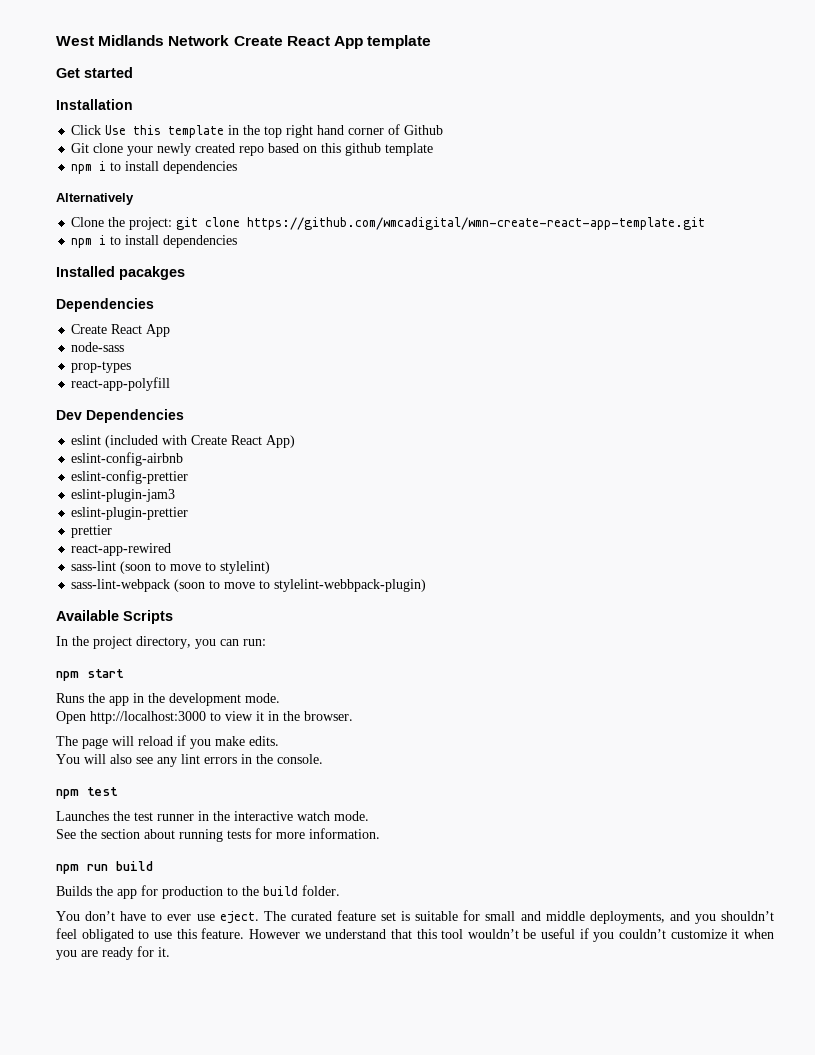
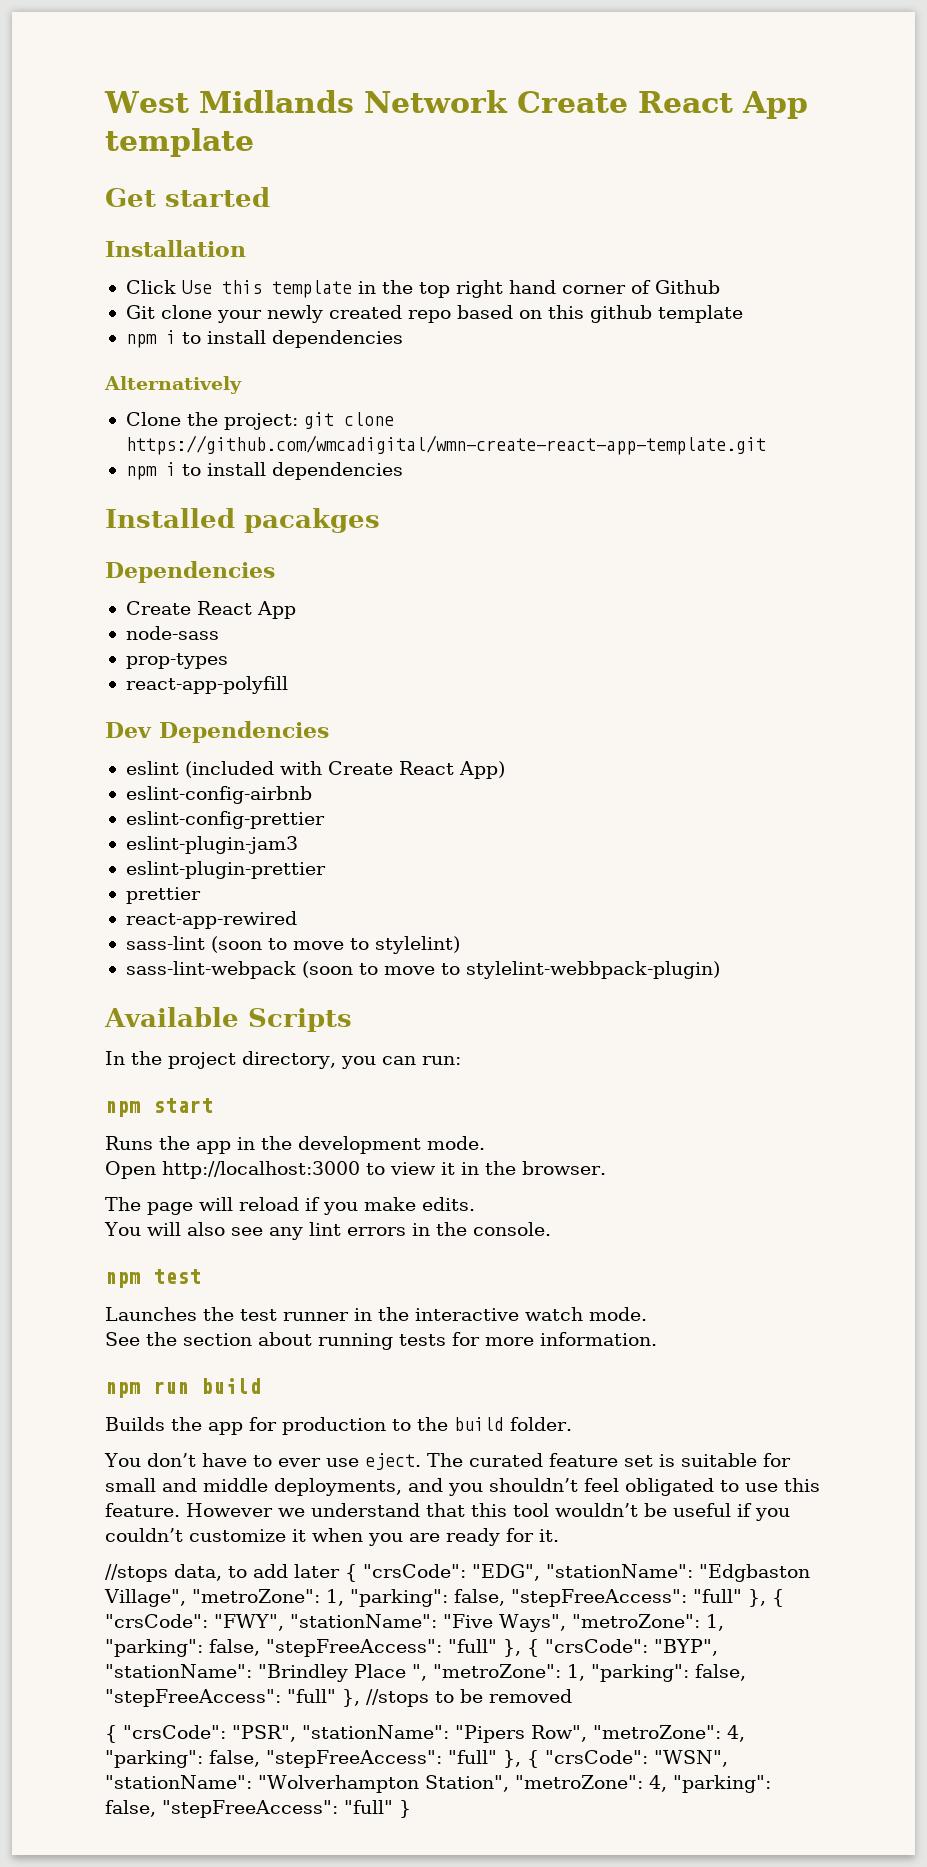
(170, 952) none -> [105,1564,810,1582] [104,1589,784,1607] [105,1614,724,1632] [105,1639,718,1657] [105,1664,746,1682] [105,1689,572,1707] [105,1725,745,1743] [105,1750,728,1768] [105,1775,771,1793] [105,1800,411,1818] // //stops data, to add later { "crsCode": "EDG", "stationName": "Edgbaston Village", "metroZone": 1, "parking": false, "stepFreeAccess": "full" }, { "crsCode": "FWY", "stationName": "Five Ways", "metroZone": 1, "parking": false, "stepFreeAccess": "full" }, { "crsCode": "BYP", "stationName": "Brindley Place ", "metroZone": 1, "parking": false, "stepFreeAccess": "full" }, //stops to be removed // { "crsCode": "PSR", "stationName": "Pipers Row", "metroZone": 4, "parking": false, "stepFreeAccess": "full" }, { "crsCode": "WSN", "stationName": "Wolverhampton Station", "metroZone": 4, "parking": false, "stepFreeAccess": "full" }

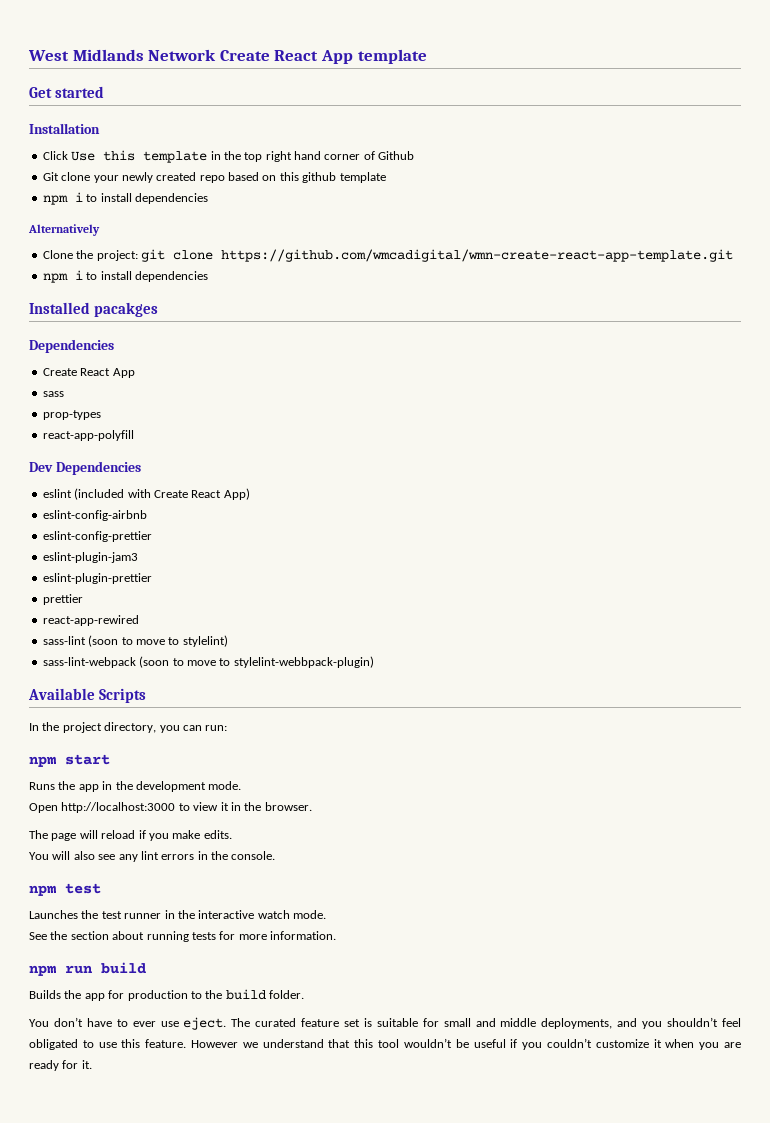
[125,626,219,640] node-sass -> [42,391,64,397] sass
[105,1564,810,1582] [104,1589,784,1607] [105,1614,724,1632] [105,1639,718,1657] [105,1664,746,1682] [105,1689,572,1707] [105,1725,745,1743] [105,1750,728,1768] [105,1775,771,1793] [105,1800,411,1818] // //stops data, to add later { "crsCode": "EDG", "stationName": "Edgbaston Village", "metroZone": 1, "parking": false, "stepFreeAccess": "full" }, { "crsCode": "FWY", "stationName": "Five Ways", "metroZone": 1, "parking": false, "stepFreeAccess": "full" }, { "crsCode": "BYP", "stationName": "Brindley Place ", "metroZone": 1, "parking": false, "stepFreeAccess": "full" }, //stops to be removed // { "crsCode": "PSR", "stationName": "Pipers Row", "metroZone": 4, "parking": false, "stepFreeAccess": "full" }, { "crsCode": "WSN", "stationName": "Wolverhampton Station", "metroZone": 4, "parking": false, "stepFreeAccess": "full" } -> (92, 1064) none

